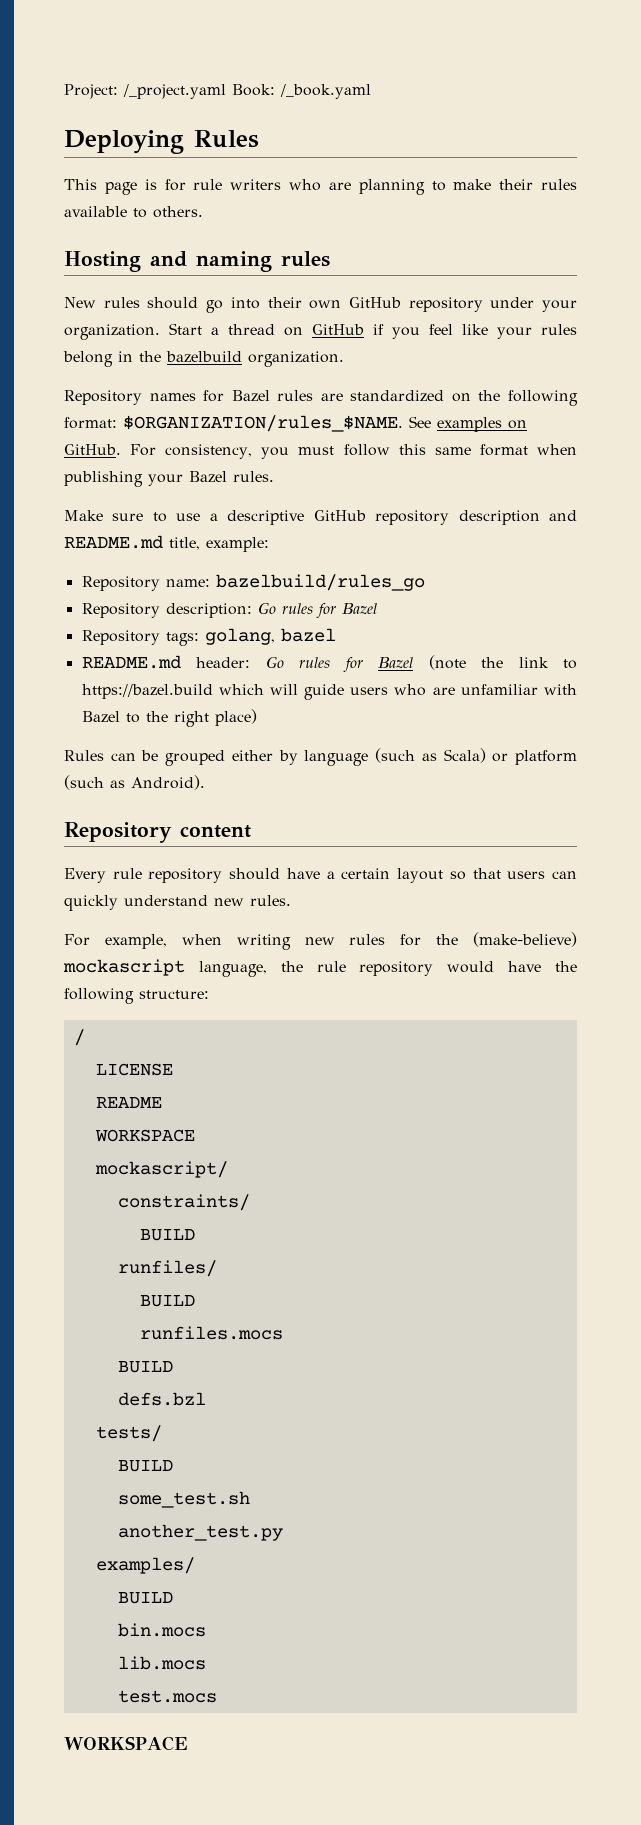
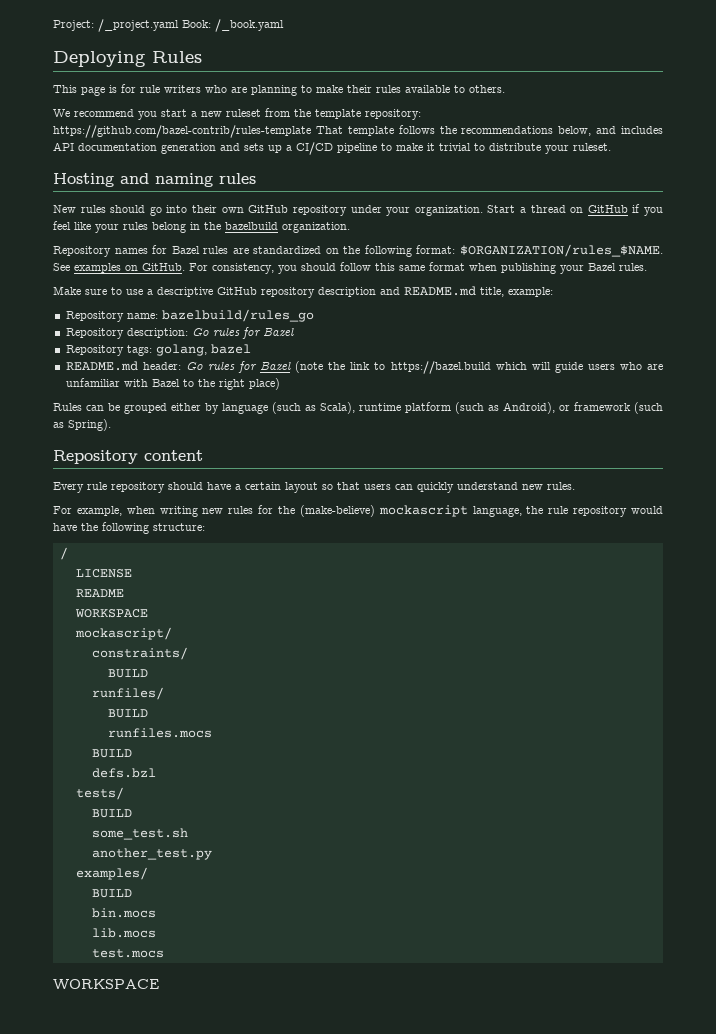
(203, 212) none -> [53,108,421,120] [53,125,663,138] [53,142,611,155] // We recommend you start a new ruleset from the template repository: https://github.com/bazel-contrib/rules-template That template follows the recommendations below, and includes API documentation generation and sets up a CI/CD pipeline to make it trivial to distribute your ruleset.
[298,446,335,455] must -> [301,263,336,271] should
[443,748,509,763] Scala) or -> [320,402,401,414] Scala), runtime
[131,775,205,790] Android). -> [503,402,663,414] [53,419,111,431] Android), or framework (such as Spring).

